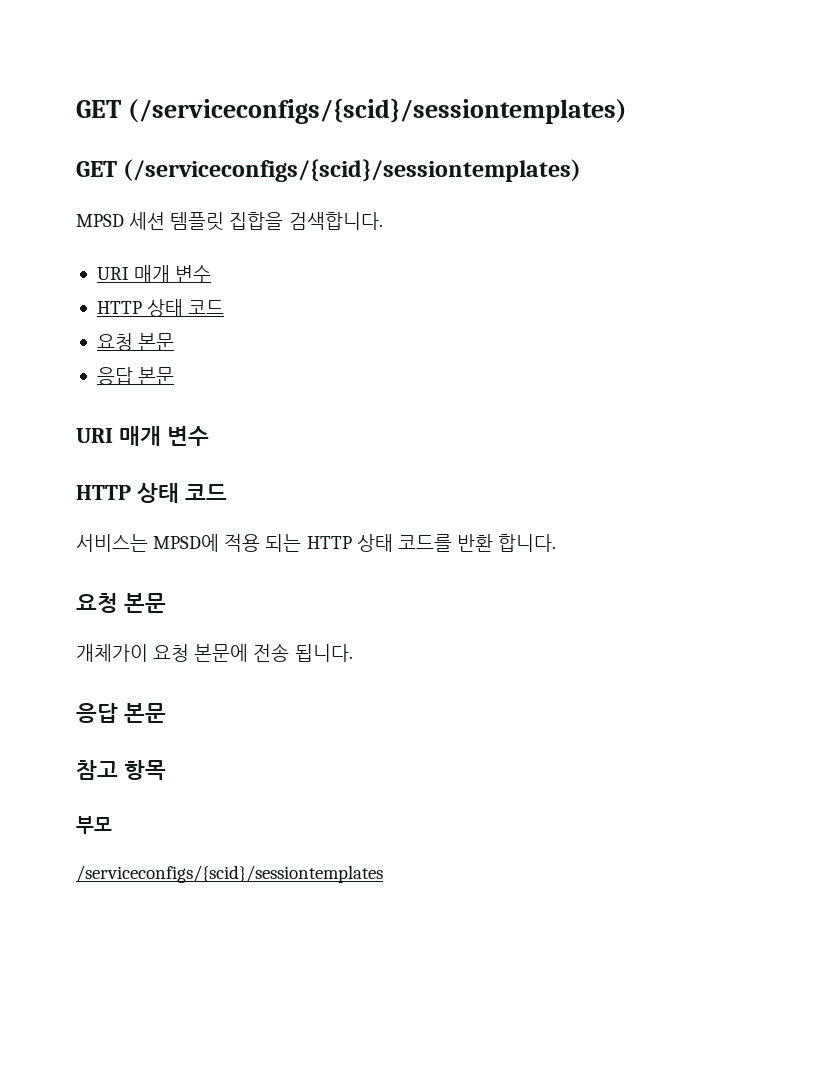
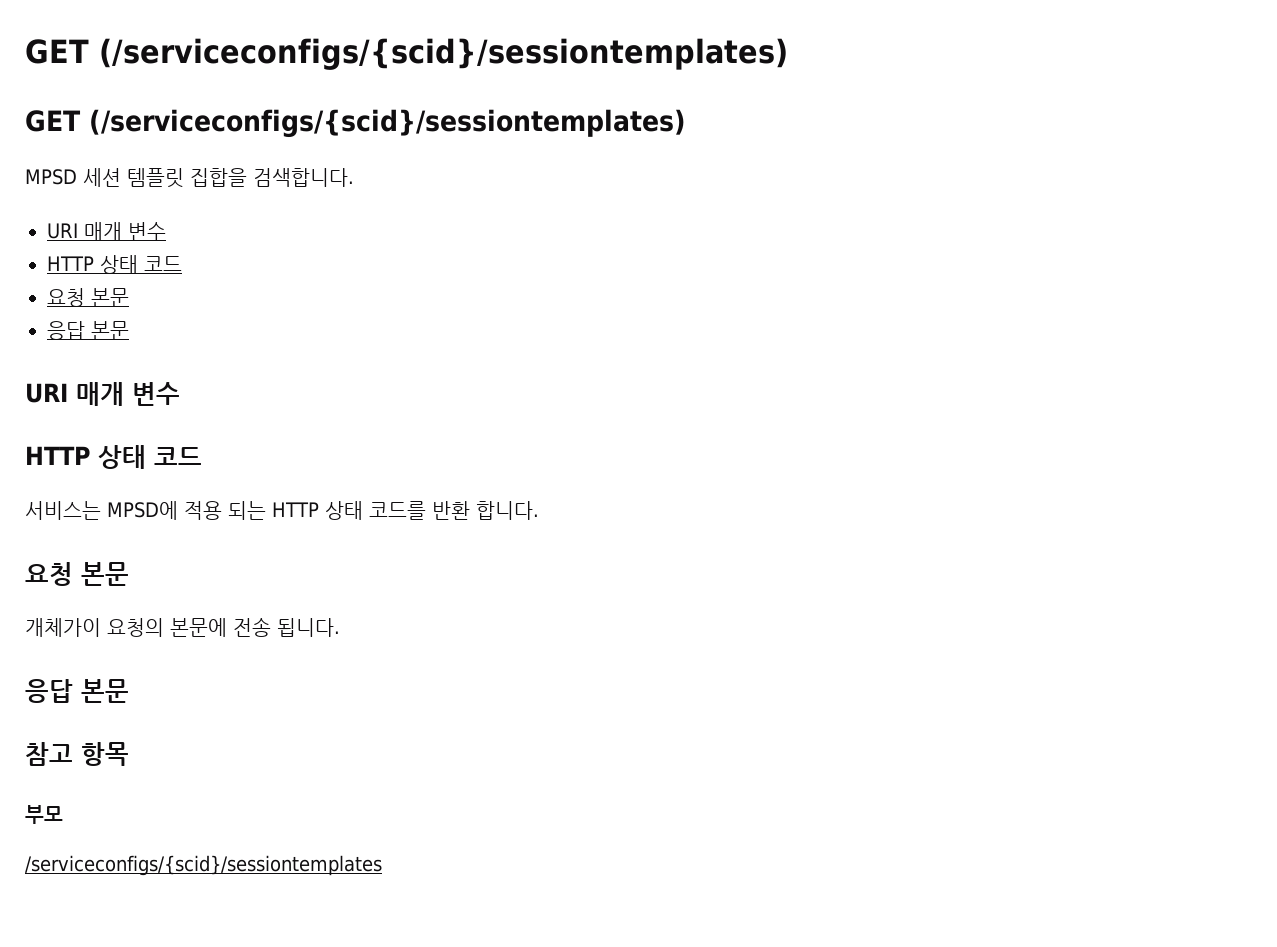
[153,644,190,662] 요청 -> [107,618,164,637] 요청의

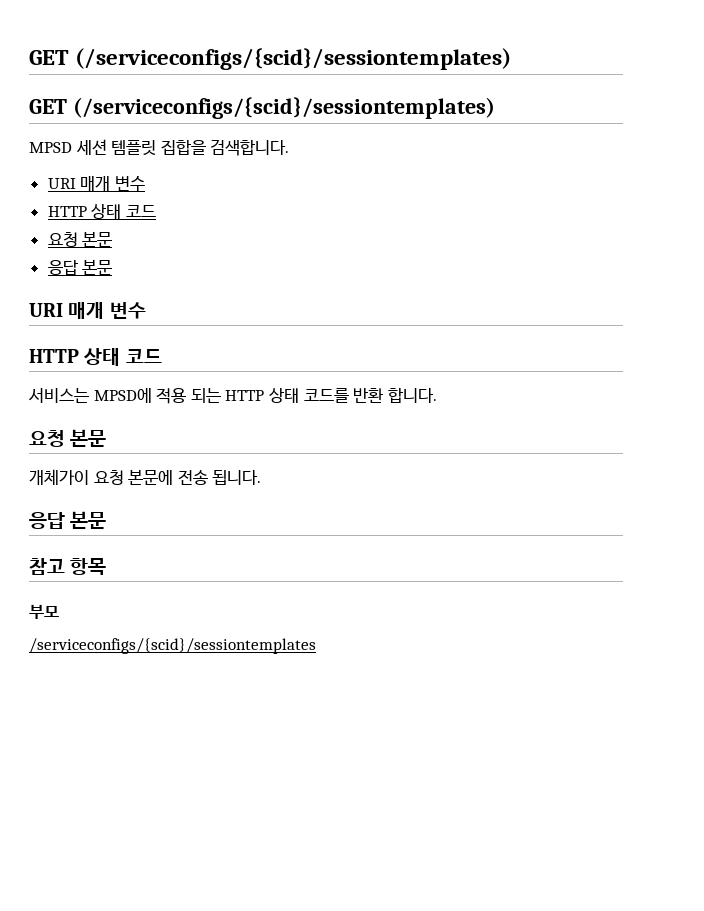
[107,618,164,637] 요청의 -> [93,470,124,485] 요청

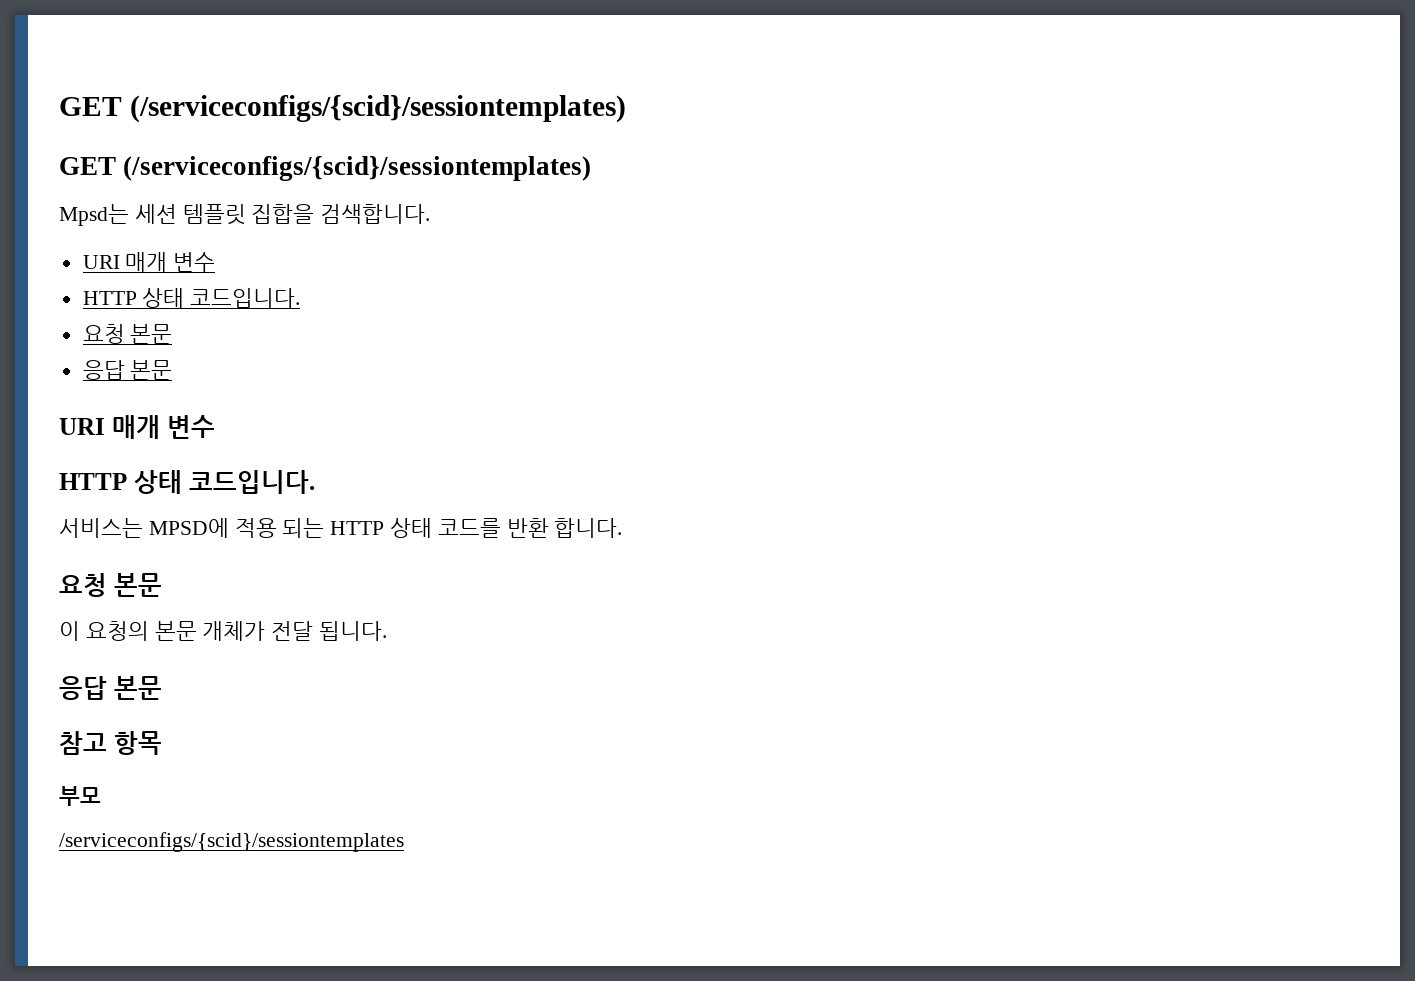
[29,142,72,153] MPSD -> [59,204,129,226] Mpsd는
[125,205,156,217] 코드 -> [190,288,301,308] 코드입니다.
[125,349,162,363] 코드 -> [188,470,315,494] 코드입니다.
[29,469,208,485] 개체가이 요청 본문에 전송 -> [59,621,314,641] 이 요청의 본문 개체가 전달

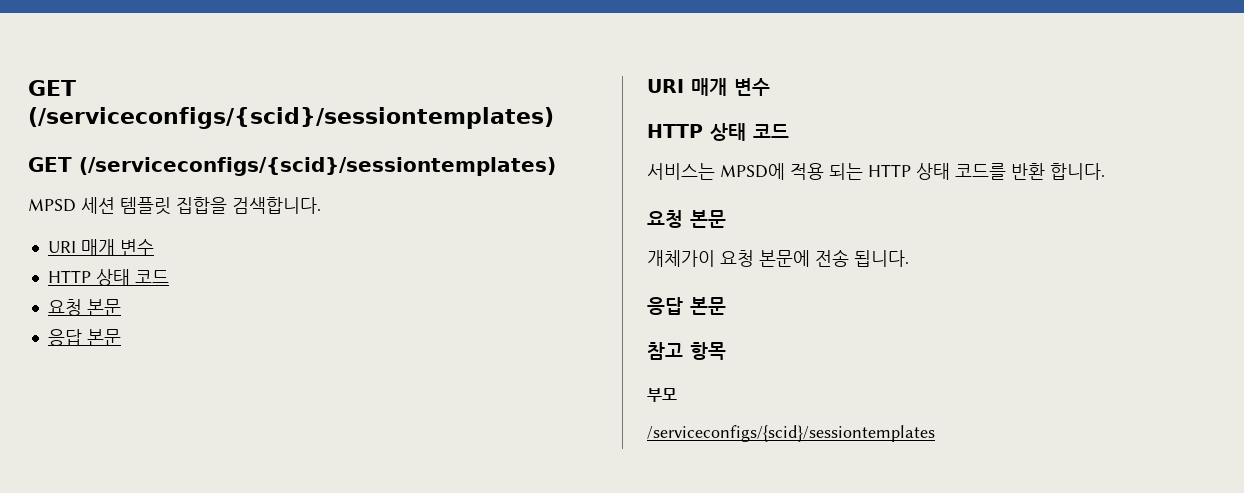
[59,204,129,226] Mpsd는 -> [28,199,76,212] MPSD
[190,288,301,308] 코드입니다. -> [134,270,169,283] 코드
[188,470,315,494] 코드입니다. -> [753,124,789,138] 코드
[59,621,314,641] 이 요청의 본문 개체가 전달 -> [647,249,849,267] 개체가이 요청 본문에 전송

